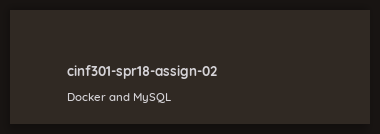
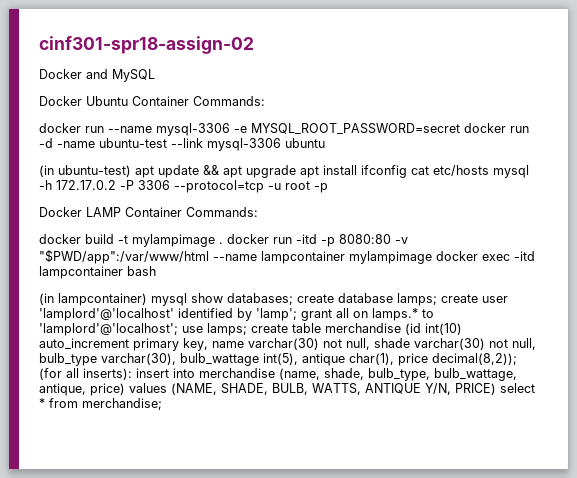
(172, 98) none -> [39,96,265,106] [39,123,529,136] [39,138,325,151] [39,165,529,178] [39,180,328,193] [39,207,258,217] [39,234,408,247] [39,249,535,264] [39,266,156,279] [39,293,508,306] [39,308,434,321] [39,323,462,336] [39,338,536,351] [39,353,517,366] [39,368,517,381] [39,383,535,396] [39,398,162,410] // Docker Ubuntu Container Commands: // docker run --name mysql-3306 -e MYSQL_ROOT_PASSWORD=secret docker run -d -name ubuntu-test --link mysql-3306 ubuntu // (in ubuntu-test) apt update && apt upgrade apt install ifconfig cat etc/hosts mysql -h 172.17.0.2 -P 3306 --protocol=tcp -u root -p // Docker LAMP Container Commands: // docker build -t mylampimage . docker run -itd -p 8080:80 -v "$PWD/app":/var/www/html --name lampcontainer mylampimage docker exec -itd lampcontainer bash // (in lampcontainer) mysql show databases; create database lamps; create user 'lamplord'@'localhost' identified by 'lamp'; grant all on lamps.* to 'lamplord'@'localhost'; use lamps; create table merchandise (id int(10) auto_increment primary key, name varchar(30) not null, shade varchar(30) not null, bulb_type varchar(30), bulb_wattage int(5), antique char(1), price decimal(8,2)); (for all inserts): insert into merchandise (name, shade, bulb_type, bulb_wattage, antique, price) values (NAME, SHADE, BULB, WATTS, ANTIQUE Y/N, PRICE) select * from merchandise;

